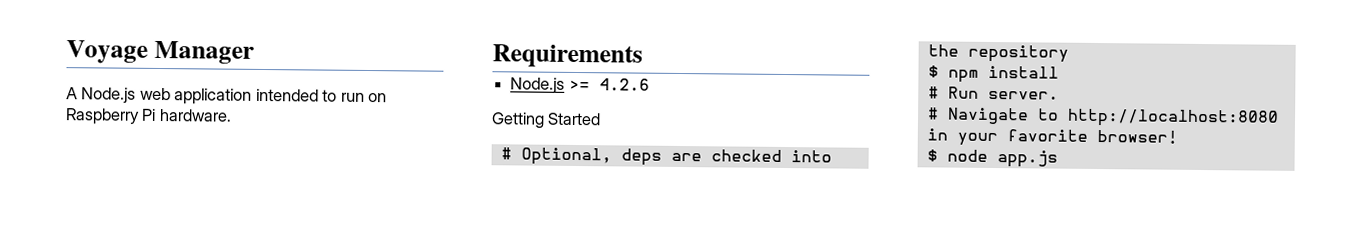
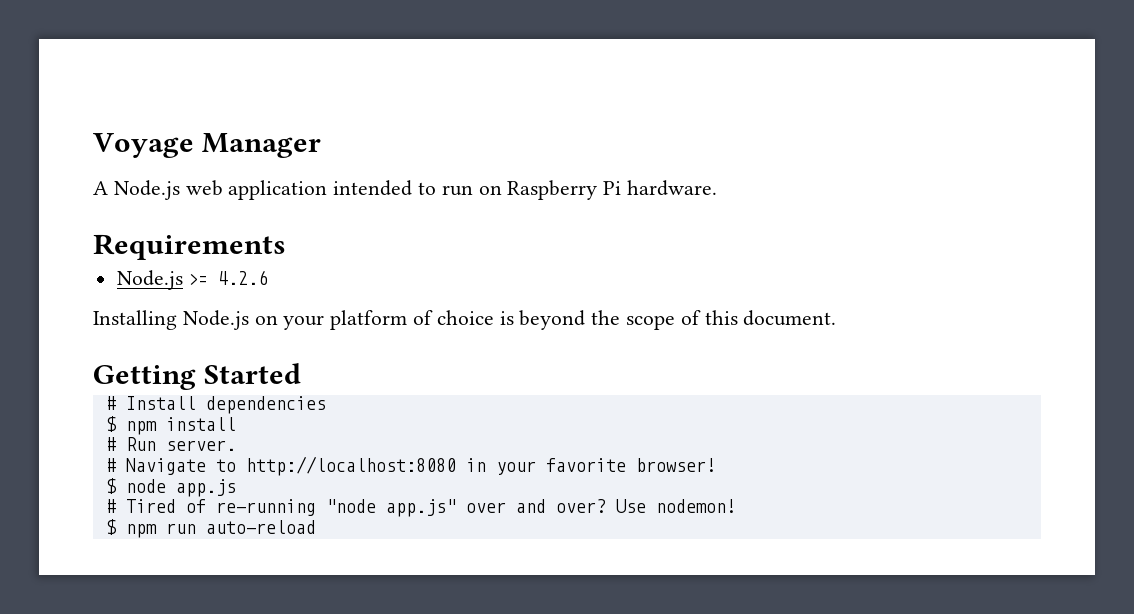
[491,112,602,129] [500,147,832,166] [927,44,1069,63] Getting Started // # Optional, deps are checked into the repository -> [93,310,837,330] [93,363,302,390] [105,396,326,414] Installing Node.js on your platform of choice is beyond the scope of this document. // Getting Started // # Install dependencies
(1058, 159) none -> [105,499,736,517] [105,519,316,538] // # Tired of re-running "node app.js" over and over? Use nodemon! // $ npm run auto-reload

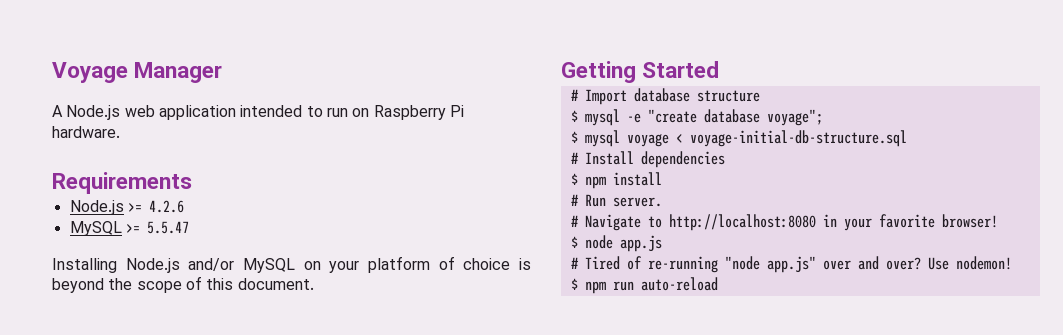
(269, 277) none -> [69,221,189,236] // MySQL >= 5.5.47
(249, 320) none -> [188,258,295,273] and/or MySQL
(302, 373) none -> [570,88,760,105] [570,109,823,126] [570,130,907,147] // # Import database structure // $ mysql -e "create database voyage"; // $ mysql voyage < voyage-initial-db-structure.sql

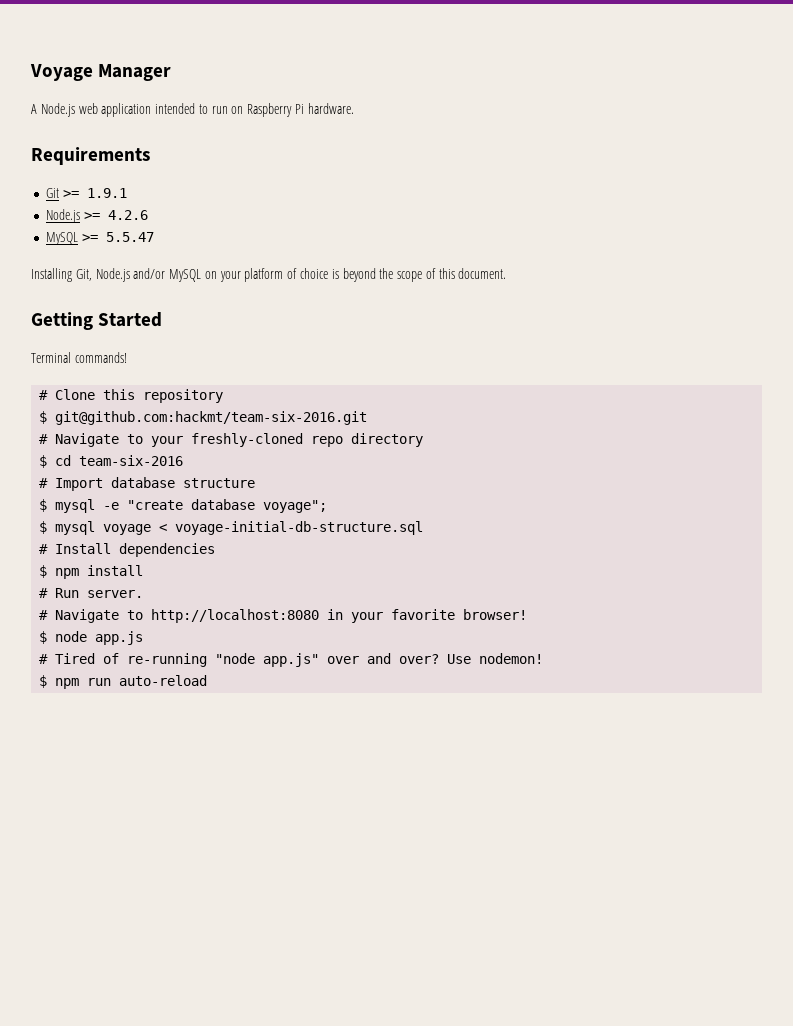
(192, 183) none -> [46,188,128,198] // Git >= 1.9.1
(117, 265) none -> [75,269,92,281] Git,
(720, 69) none -> [31,352,127,363] [39,389,224,403] [39,411,368,425] [39,433,424,447] [39,455,184,468] // Terminal commands! // # Clone this repository // $ git@github.com:hackmt/team-six-2016.git // # Navigate to your freshly-cloned repo directory // $ cd team-six-2016

